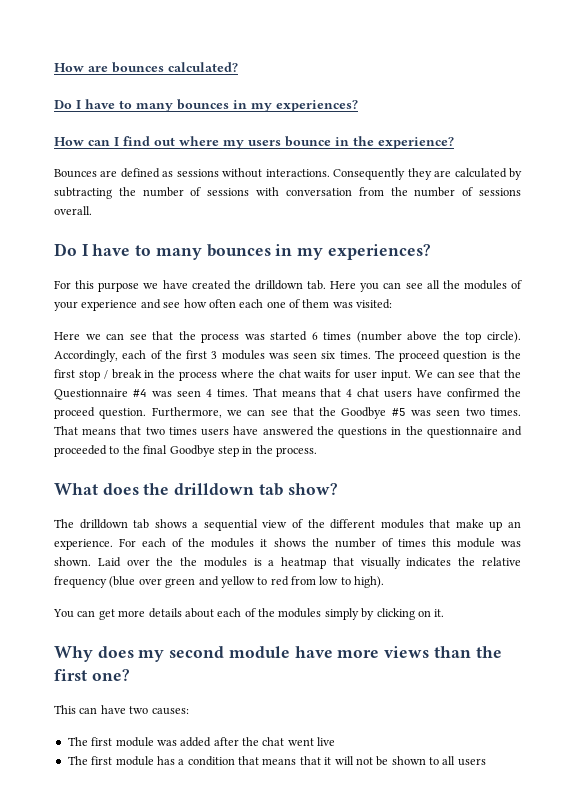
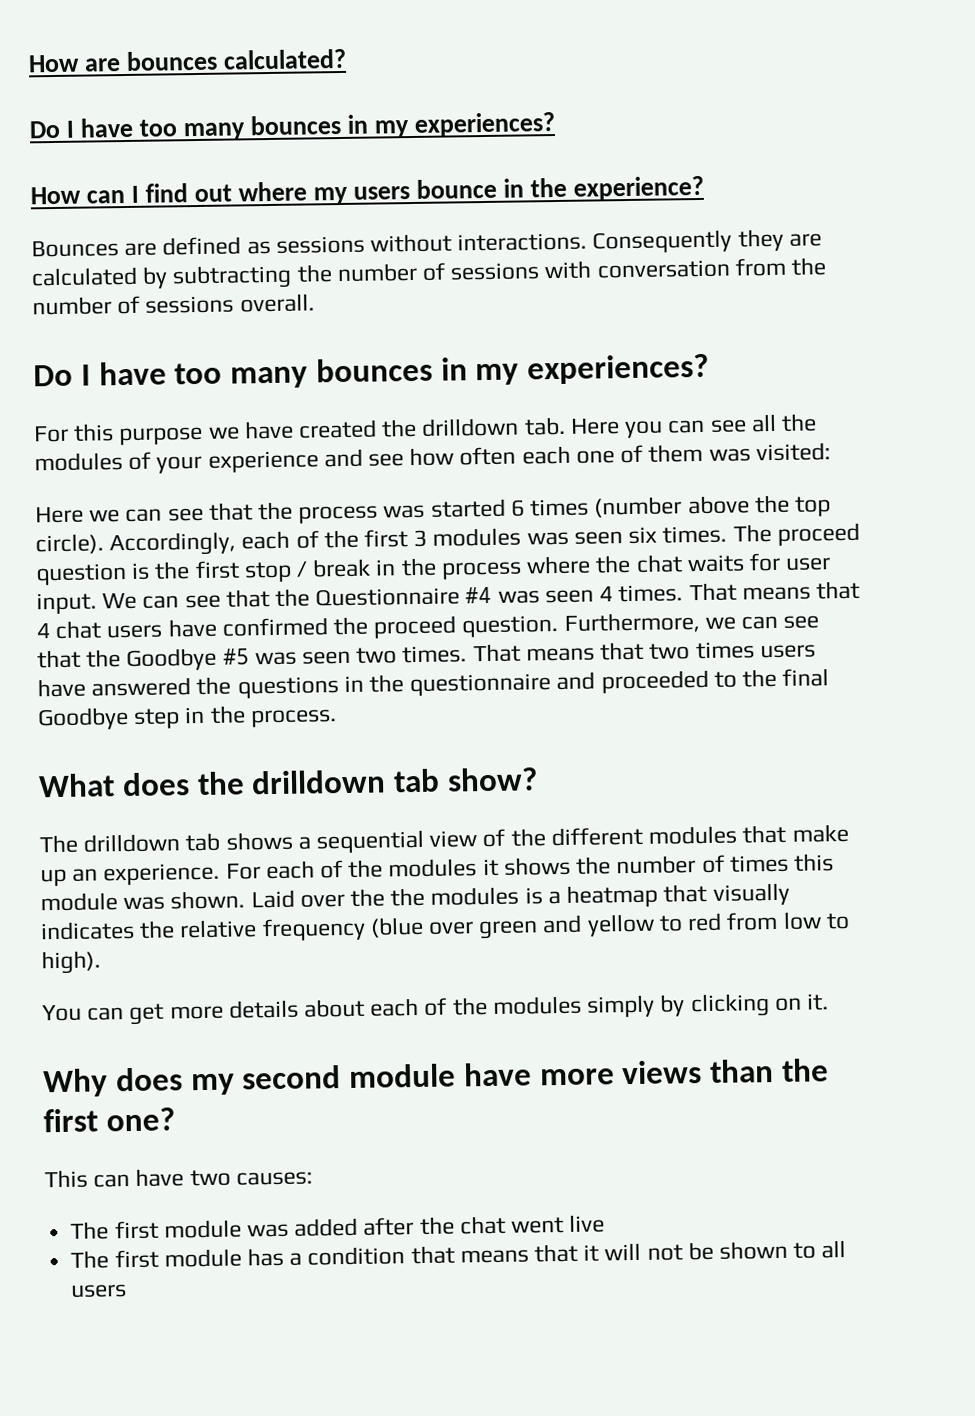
[119,100,132,109] to -> [139,119,178,137] too
[135,245,152,256] to -> [174,362,223,385] too

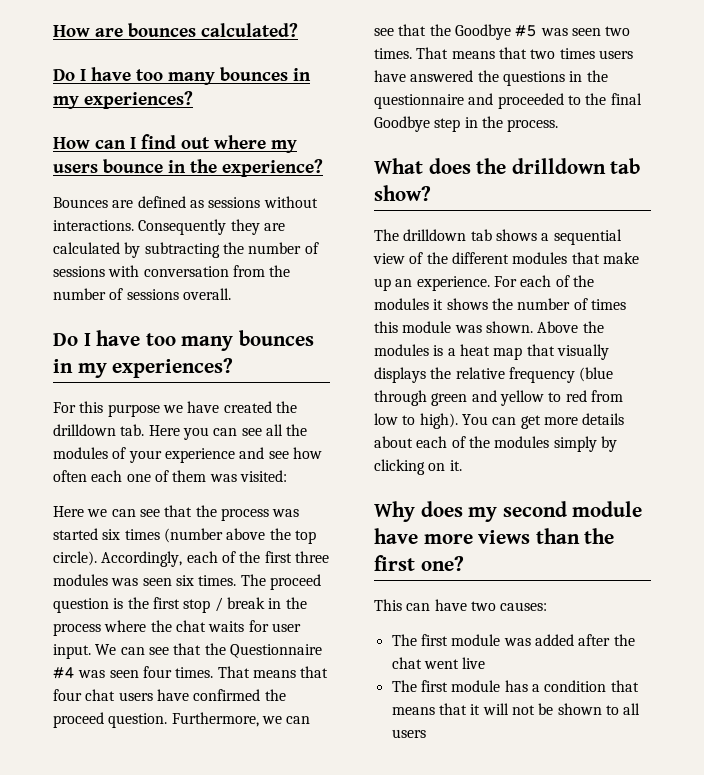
[510,499,525,517] 6 -> [102,529,121,540] six
[413,529,428,548] 3 -> [294,551,329,563] three
[599,580,860,603] [36,623,50,639] 4 times. That means that 4 -> [142,666,329,678] [53,689,82,701] four times. That means that four
[250,888,386,909] Laid over the -> [537,321,579,333] Above
[566,884,659,908] heatmap -> [459,344,523,360] heat map
[40,920,135,941] indicates -> [374,367,426,383] displays
[428,921,475,935] over -> [374,390,427,406] through
(101, 962) // -> (458, 421) none

